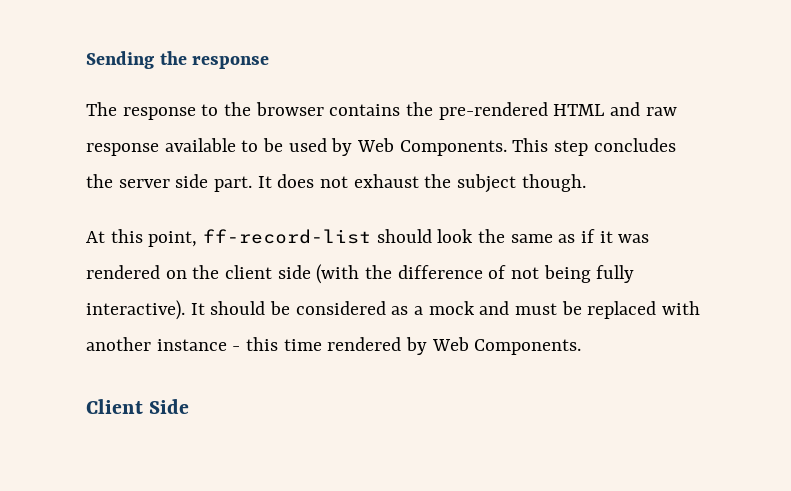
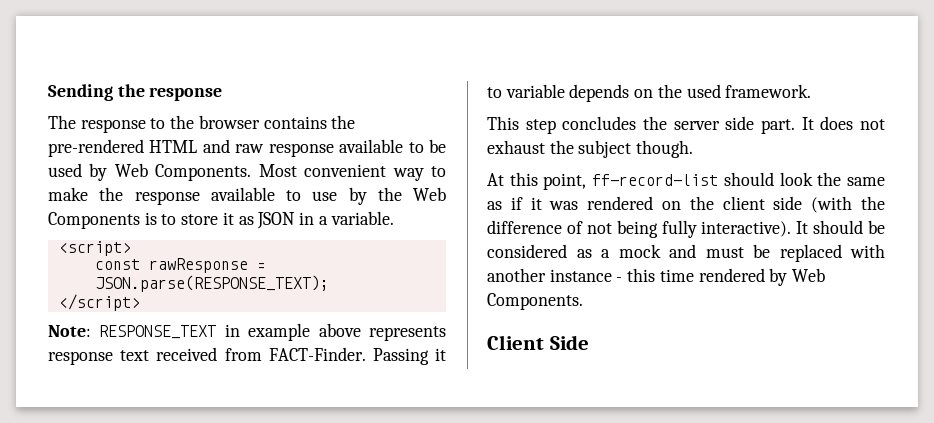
(507, 148) none -> [258,164,447,181] [48,187,446,205] [48,211,394,229] [58,241,131,256] [94,258,266,273] [94,275,329,292] [58,294,140,311] [48,323,446,341] [48,347,446,365] [487,84,812,102] Most convenient way to make the response available to use by the Web Components is to store it as JSON in a variable. // <script> // const rawResponse = JSON.parse(RESPONSE_TEXT); // </script> // Note: RESPONSE_TEXT in example above represents response text received from FACT-Finder. Passing it to variable depends on the used framework. //

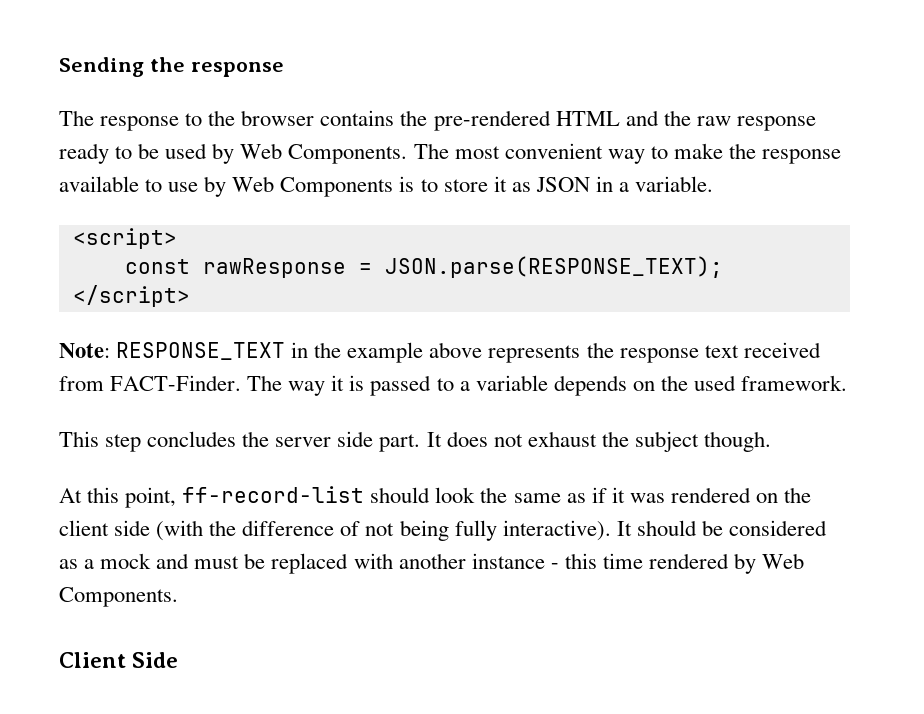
(230, 146) none -> [663,110,691,126] the
[339,139,404,153] available -> [59,143,109,164] ready
[258,164,297,177] Most -> [413,143,500,159] The most
[377,187,402,201] the -> (227, 186) none
(240, 330) none -> [314,342,342,358] the
(446, 333) none -> [586,342,614,358] the
[372,348,446,365] [487,87,502,98] Passing it to -> [247,375,470,396] The way it is passed to a

